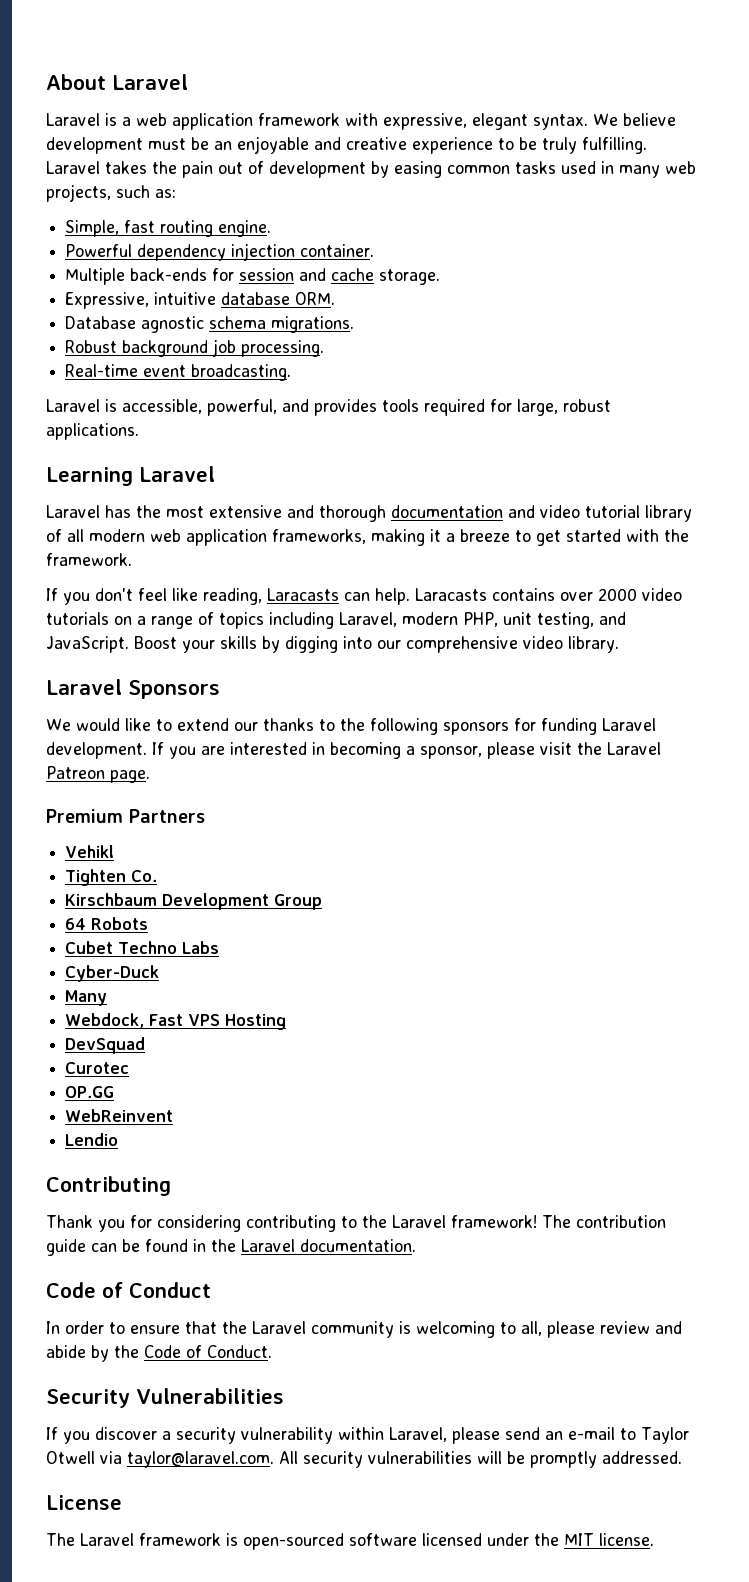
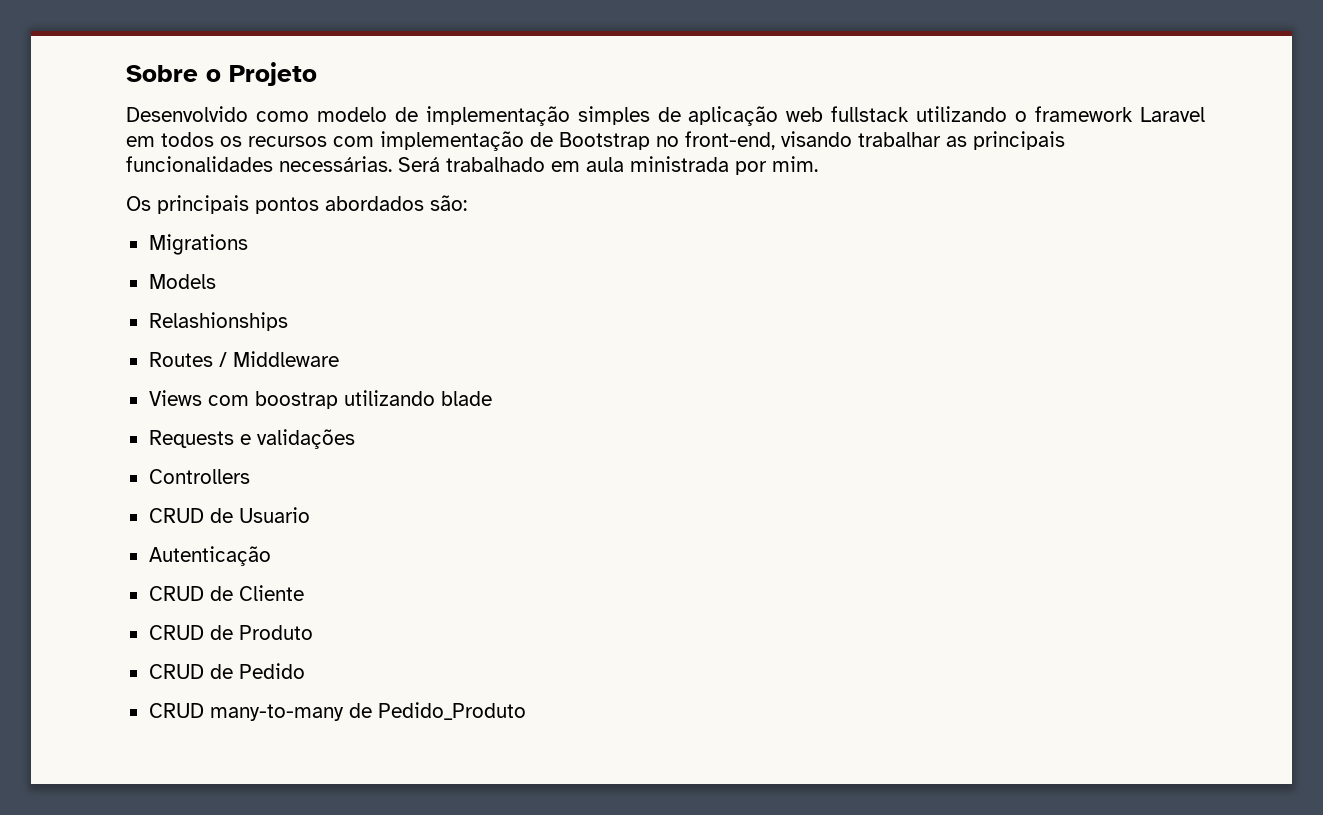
[46,74,188,90] [46,113,676,130] [46,136,647,154] [46,161,696,178] [46,184,176,202] [65,220,272,237] [65,243,375,261] [65,268,441,285] [65,292,336,309] [65,316,355,333] [65,339,325,357] [65,364,292,381] [46,399,611,416] [46,423,139,440] [46,466,215,486] [46,505,692,522] [46,529,689,546] [46,553,132,566] [46,588,682,605] [46,612,626,629] [46,636,619,653] [46,679,220,699] [46,718,656,735] [46,742,661,759] [46,766,150,783] [46,809,205,823] [65,845,115,858] [65,869,158,886] [65,893,323,910] [65,917,149,930] [65,941,220,954] [65,965,160,982] [65,990,108,1006] [65,1013,287,1030] [65,1037,146,1054] [65,1062,130,1074] [65,1086,115,1098] [65,1109,174,1122] [65,1133,119,1146] [46,1176,171,1196] [46,1215,666,1232] [46,1239,416,1256] [46,1282,211,1298] [46,1321,682,1338] [46,1345,272,1362] [46,1388,284,1408] [46,1427,689,1444] [46,1451,682,1468] [46,1495,122,1510] [46,1533,654,1550] About Laravel // Laravel is a web application framework with expressive, elegant syntax. We believe development must be an enjoyable and creative experience to be truly fulfilling. Laravel takes the pain out of development by easing common tasks used in many web projects, such as: // Simple, fast routing engine. // Powerful dependency injection container. // Multiple back-ends for session and cache storage. // Expressive, intuitive database ORM. // Database agnostic schema migrations. // Robust background job processing. // Real-time event broadcasting. // Laravel is accessible, powerful, and provides tools required for large, robust applications. // Learning Laravel // Laravel has the most extensive and thorough documentation and video tutorial library of all modern web application frameworks, making it a breeze to get started with the framework. // If you don't feel like reading, Laracasts can help. Laracasts contains over 2000 video tutorials on a range of topics including Laravel, modern PHP, unit testing, and JavaScript. Boost your skills by digging into our comprehensive video library. // Laravel Sponsors // We would like to extend our thanks to the following sponsors for funding Laravel development. If you are interested in becoming a sponsor, please visit the Laravel Patreon page. // Premium Partners // Vehikl // Tighten Co. // Kirschbaum Development Group // 64 Robots // Cubet Techno Labs // Cyber-Duck // Many // Webdock, Fast VPS Hosting // DevSquad // Curotec // OP.GG // WebReinvent // Lendio // Contributing // Thank you for considering contributing to the Laravel framework! The contribution guide can be found in the Laravel documentation. // Code of Conduct // In order to ensure that the Laravel community is welcoming to all, please review and abide by the Code of Conduct. // Security Vulnerabilities // If you discover a security vulnerability within Laravel, please send an e-mail to Taylor Otwell via taylor@laravel.com. All security vulnerabilities will be promptly addressed. // License // The Laravel framework is open-sourced software licensed under the MIT license. -> [126,62,317,86] [126,106,1205,126] [126,131,1065,151] [126,156,818,175] [126,195,467,214] [148,234,248,255] [148,274,216,289] [148,312,288,331] [148,351,339,367] [148,390,492,409] [148,429,355,449] [148,469,250,484] [148,507,310,523] [148,546,271,566] [148,585,304,601] [148,625,313,640] [148,663,305,679] [148,702,526,721] Sobre o Projeto // Desenvolvido como modelo de implementação simples de aplicação web fullstack utilizando o framework Laravel em todos os recursos com implementação de Bootstrap no front-end, visando trabalhar as principais funcionalidades necessárias. Será trabalhado em aula ministrada por mim. // Os principais pontos abordados são: // Migrations // Models // Relashionships // Routes / Middleware // Views com boostrap utilizando blade // Requests e validações // Controllers // CRUD de Usuario // Autenticação // CRUD de Cliente // CRUD de Produto // CRUD de Pedido // CRUD many-to-many de Pedido_Produto

